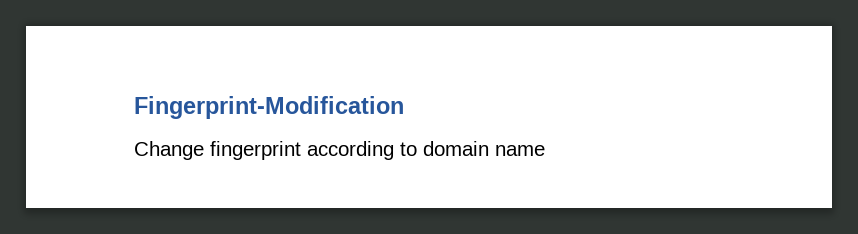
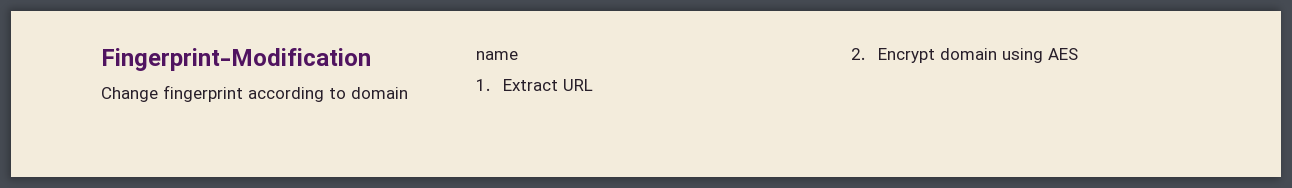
(545, 150) none -> [476,79,594,91] [851,48,1079,63] // 1. Extract URL // 2. Encrypt domain using AES

